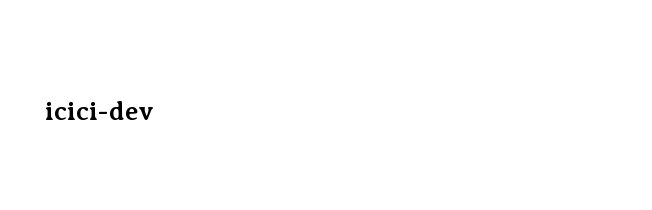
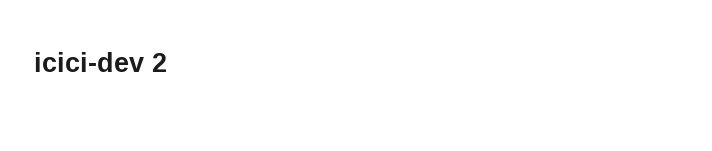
(154, 110) none -> [152,53,167,72] 2

